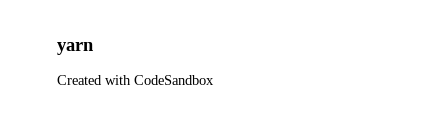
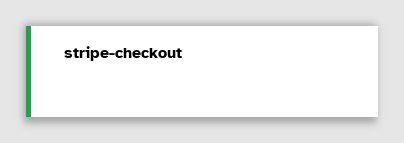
[57,42,94,55] [57,75,214,85] yarn // Created with CodeSandbox -> [64,46,182,61] stripe-checkout

